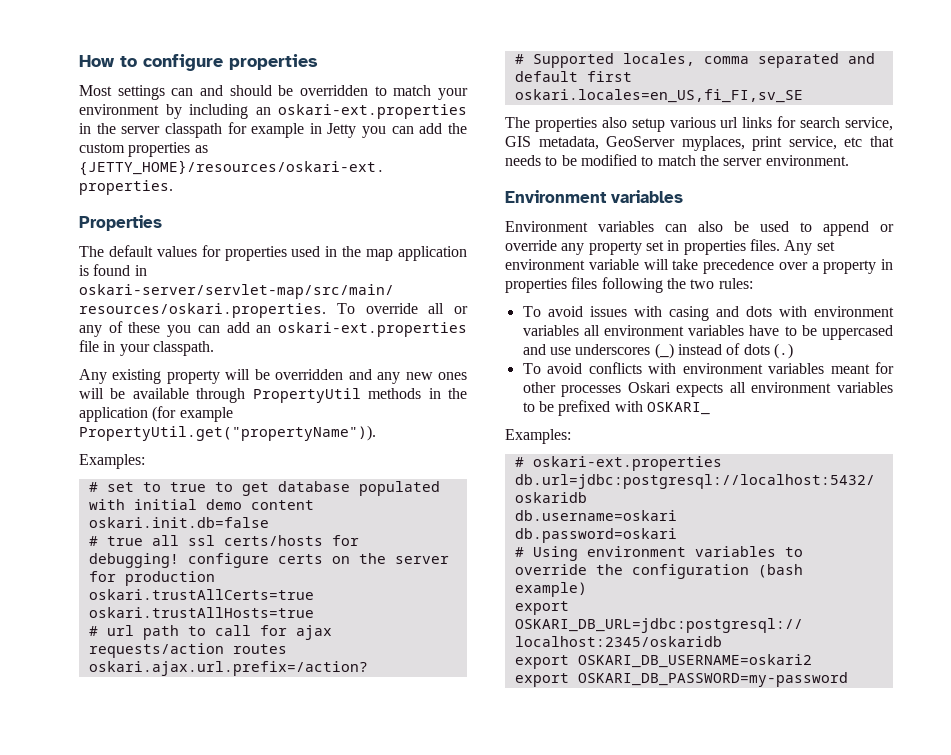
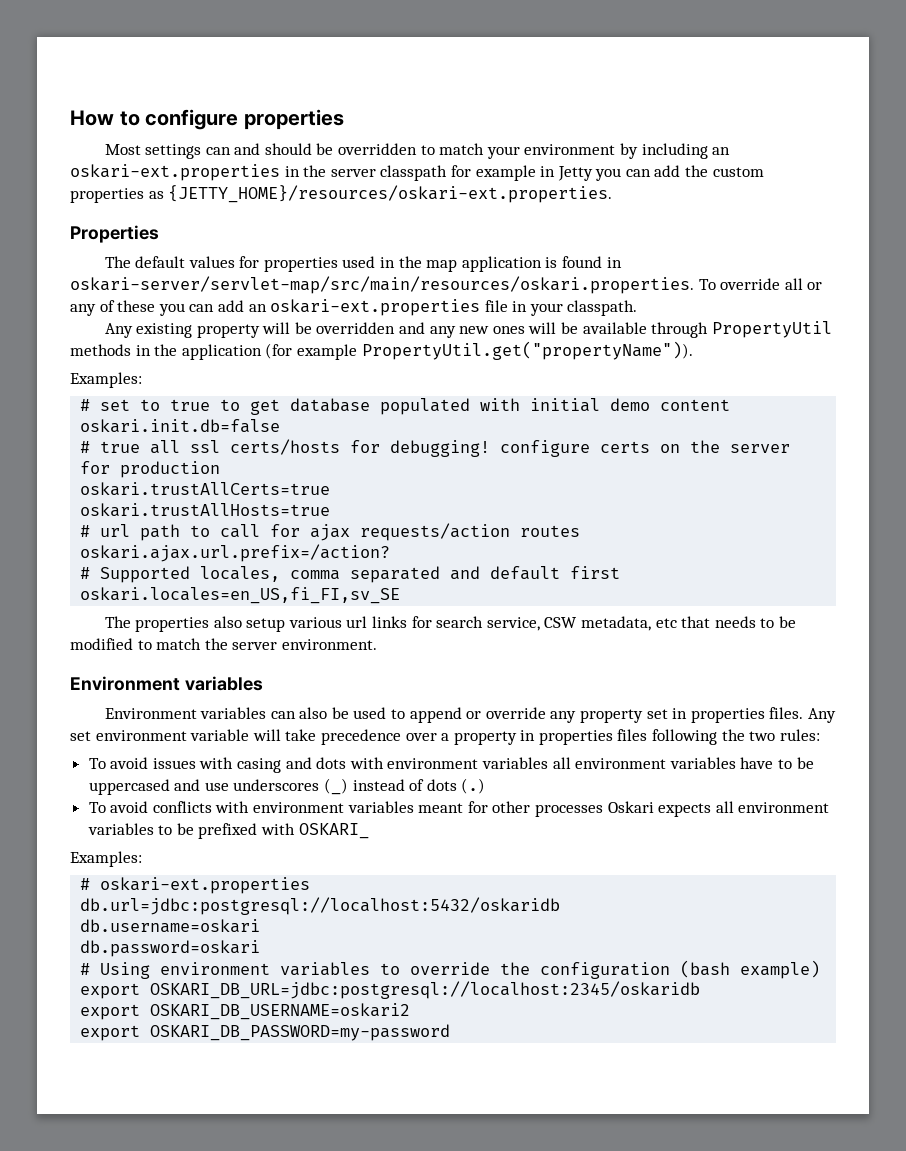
[505,136,837,151] GIS metadata, GeoServer myplaces, print service, -> [544,616,651,631] CSW metadata,

